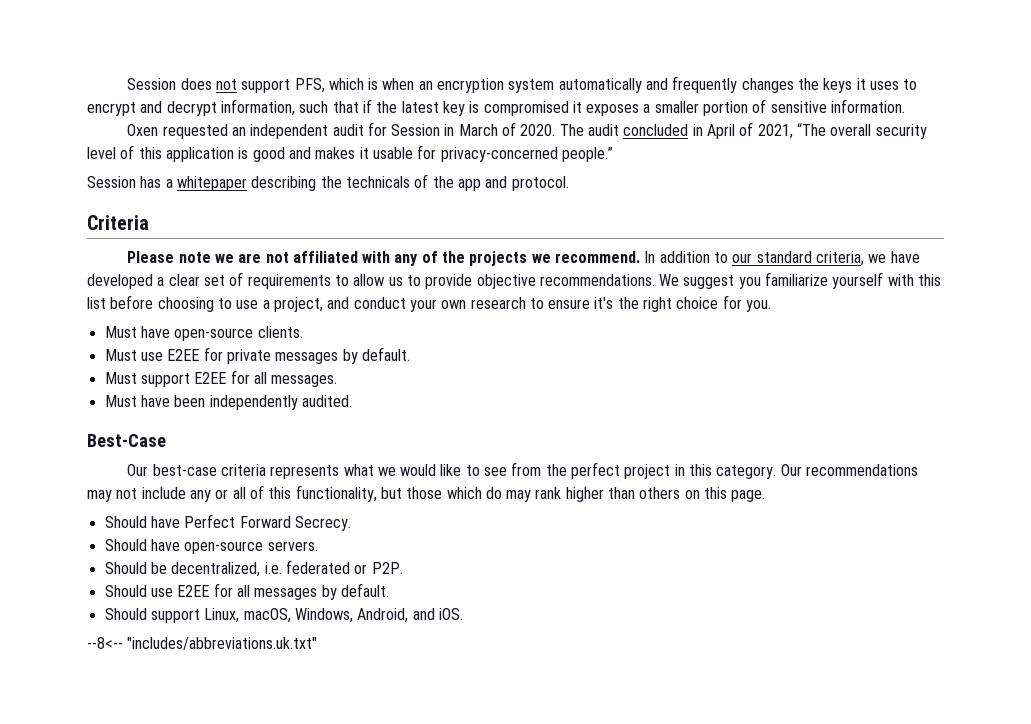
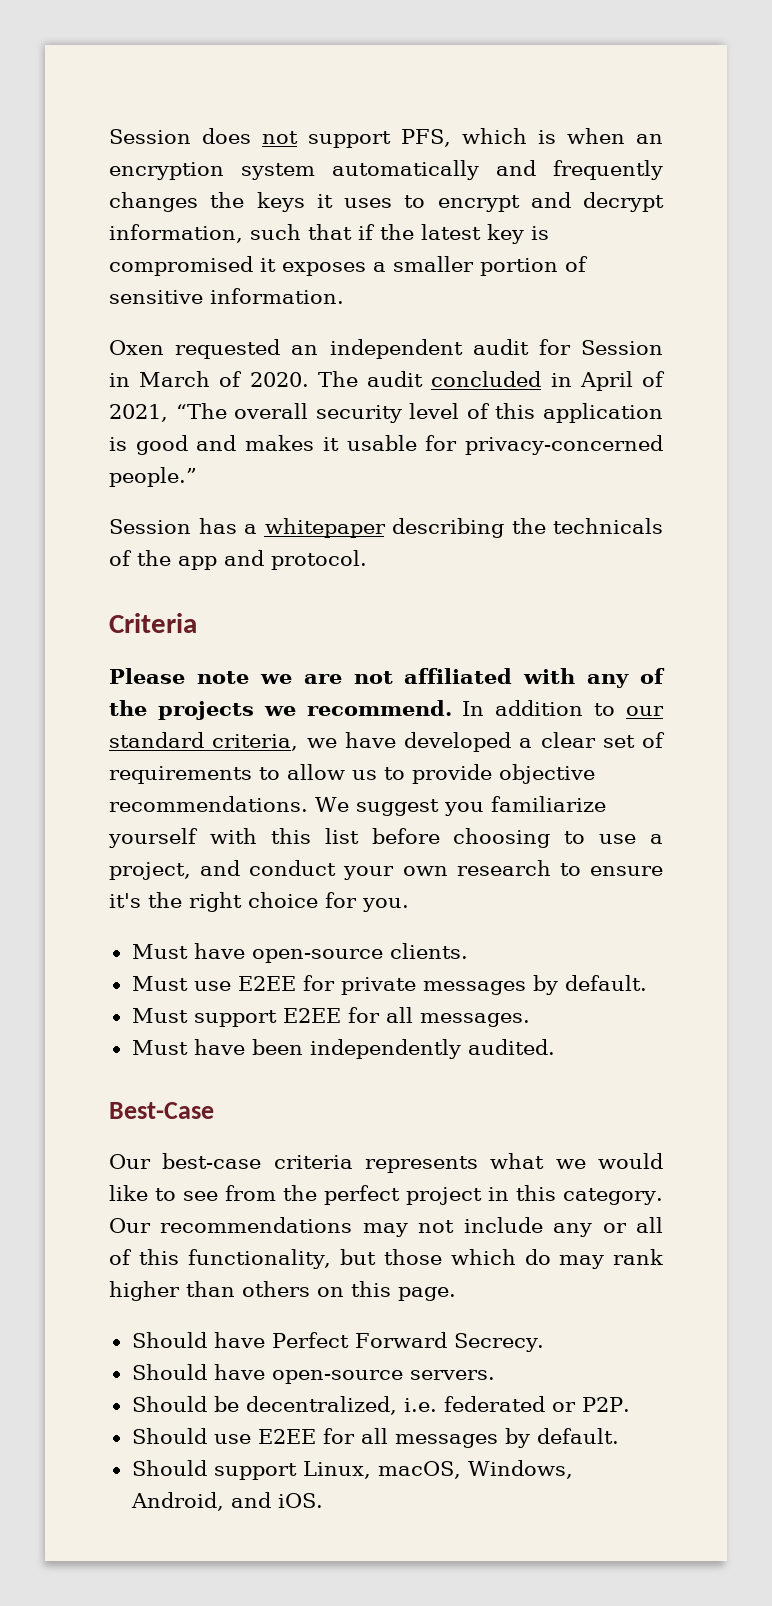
[87,637,318,650] // --8<-- "includes/abbreviations.uk.txt" -> (323, 1500) none

